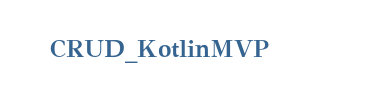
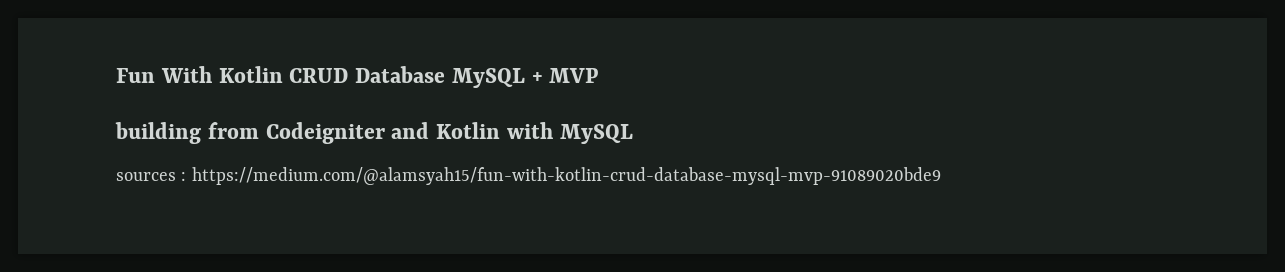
[50,39,269,63] CRUD_KotlinMVP -> [116,66,599,88] [115,122,633,144] [116,167,941,185] Fun With Kotlin CRUD Database MySQL + MVP // building from Codeigniter and Kotlin with MySQL // sources : https://medium.com/@alamsyah15/fun-with-kotlin-crud-database-mysql-mvp-91089020bde9

